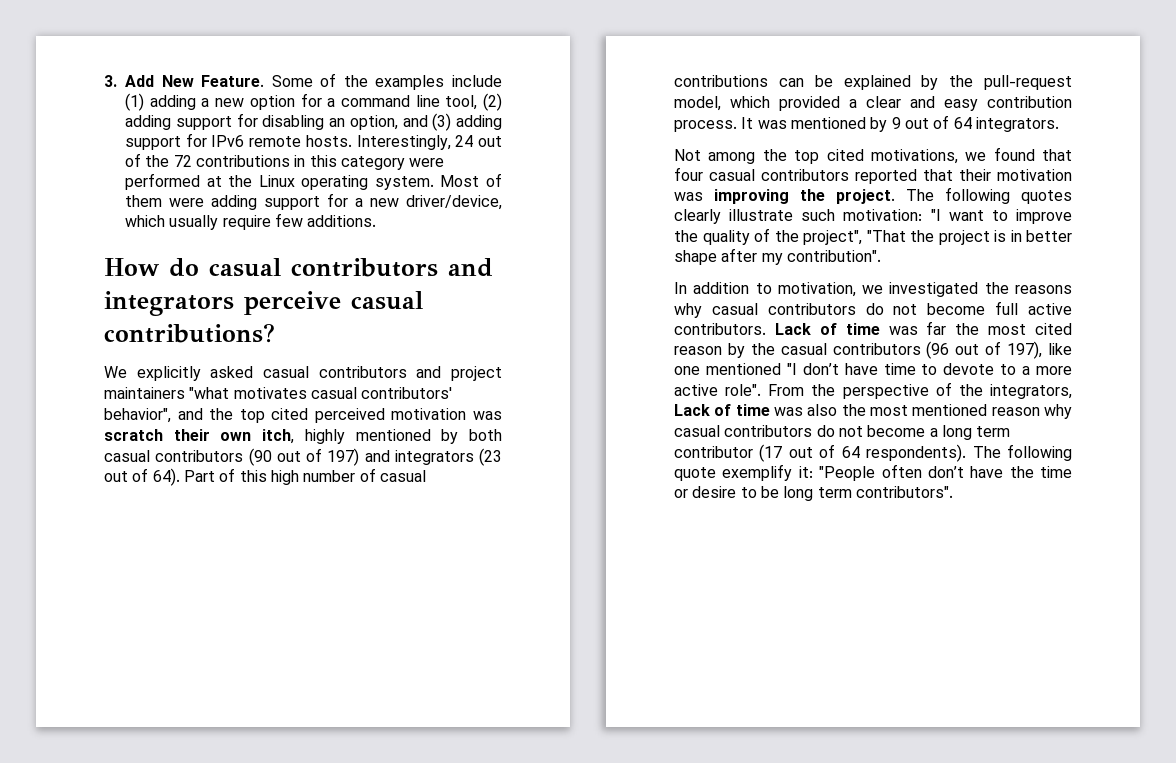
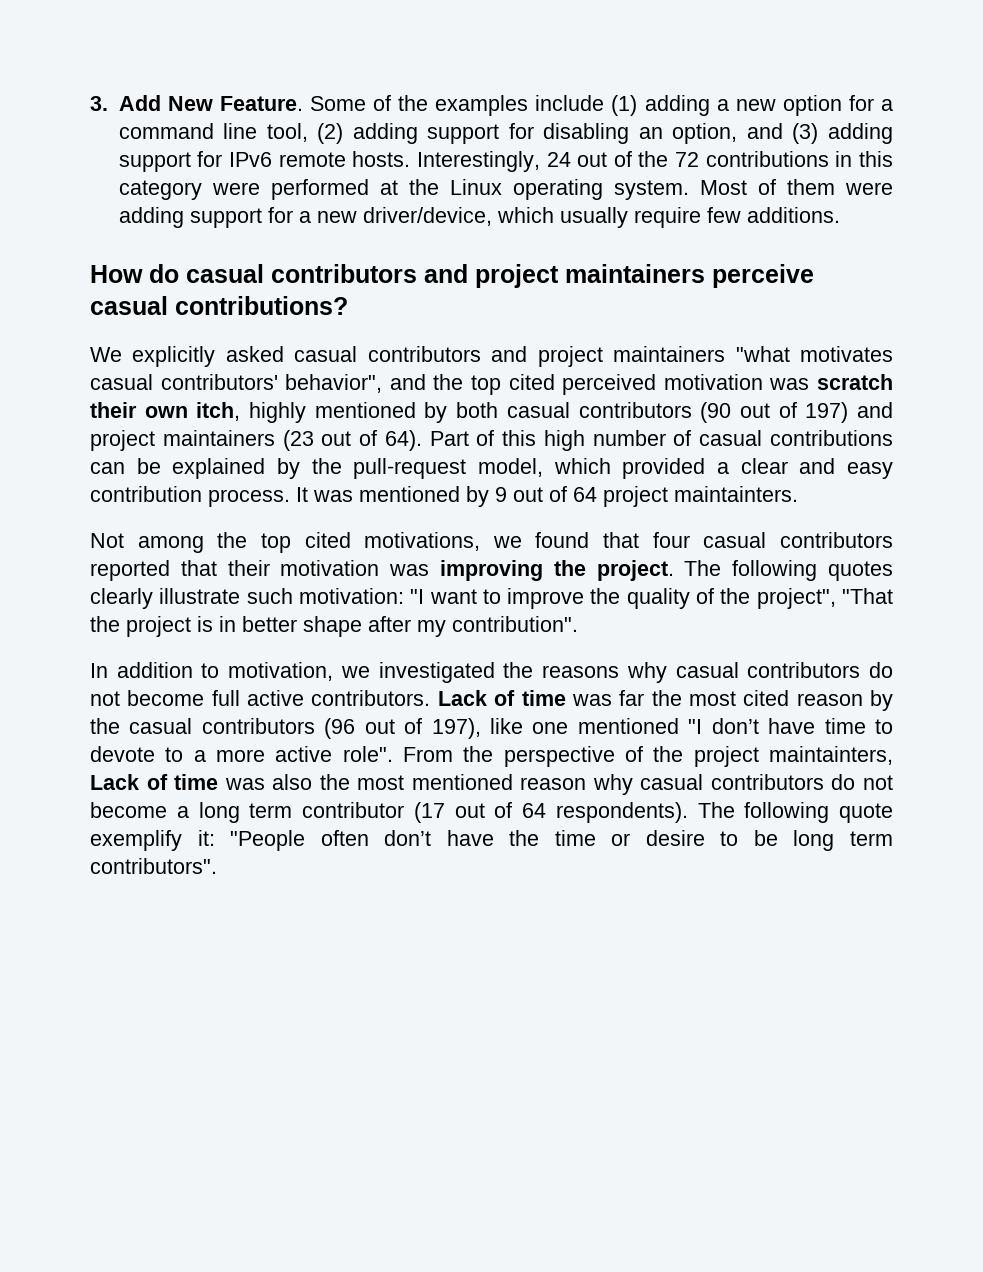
[104,291,234,316] integrators -> [475,264,705,288] project maintainers
[394,450,474,465] integrators -> [90,430,275,451] project maintainers
[975,117,1059,132] integrators. -> [603,486,798,507] project maintainters.
[990,384,1072,399] integrators, -> [693,746,894,767] project maintainters,

